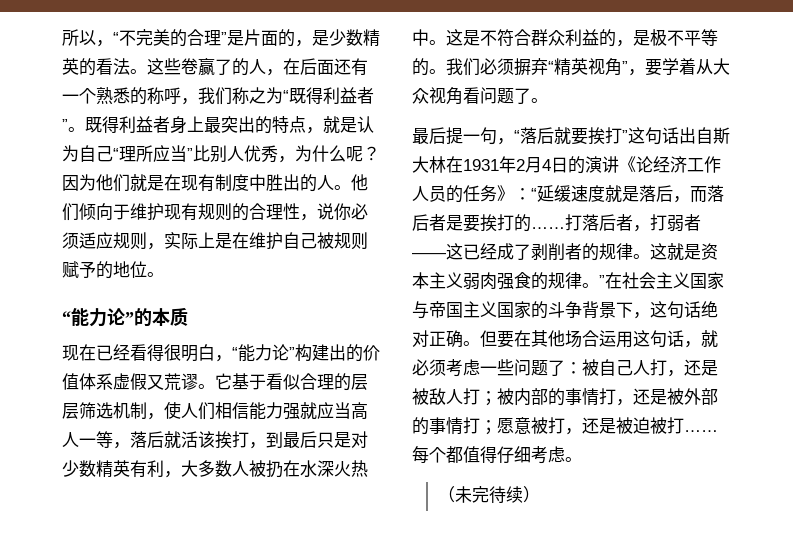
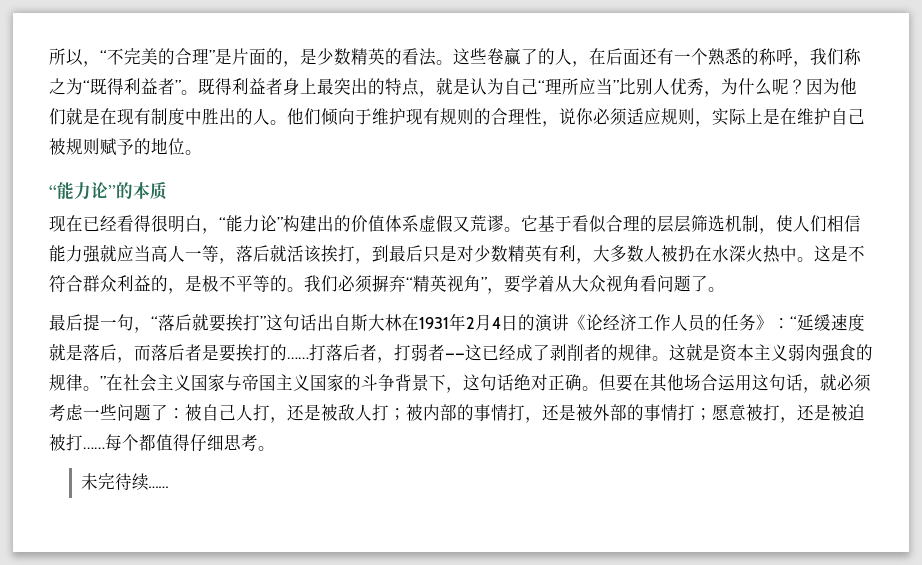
[531,446,582,464] [437,486,455,503] 考虑。 // （ -> [224,434,275,451] 思考。 //
[522,486,540,503] ） -> [148,486,169,488] ……

